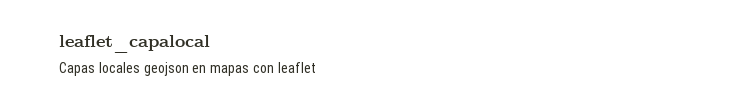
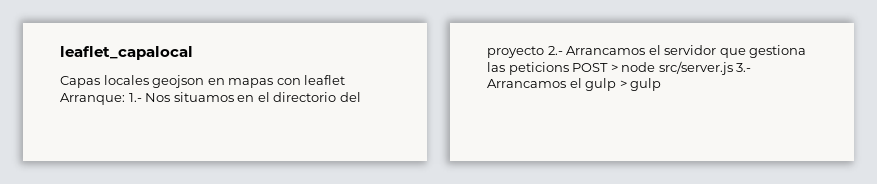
(316, 67) none -> [60,92,361,105] [487,45,807,58] [487,61,752,75] [487,78,662,91] Arranque: 1.- Nos situamos en el directorio del proyecto 2.- Arrancamos el servidor que gestiona las peticions POST > node src/server.js 3.- Arrancamos el gulp > gulp

